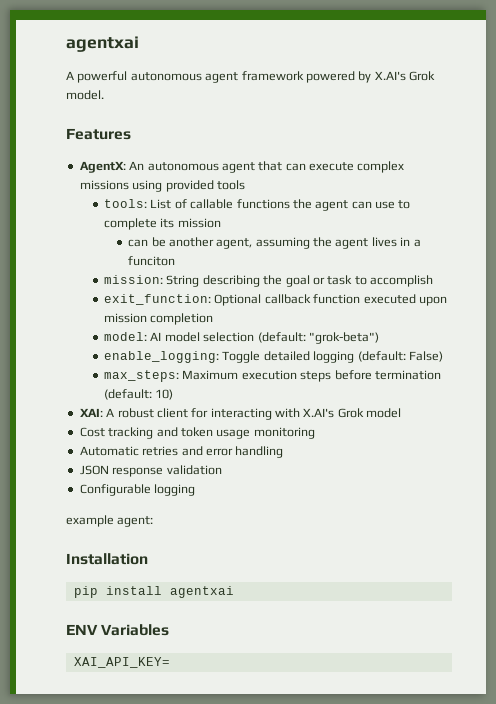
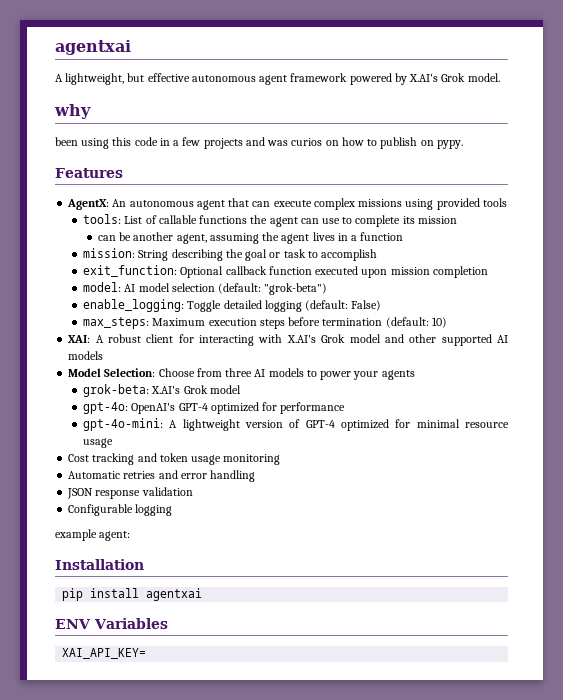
[77,71,128,83] powerful -> [65,73,190,85] lightweight, but effective
(104, 95) none -> [54,104,91,119] [55,137,463,149] // why // been using this code in a few projects and was curios on how to publish on pypy.
[128,256,176,266] funciton -> [360,232,404,241] function
(402, 413) none -> [384,334,509,346] [68,351,104,360] [68,368,415,380] [83,384,241,397] [83,402,346,414] [83,418,509,431] [83,438,114,448] and other supported AI models // Model Selection: Choose from three AI models to power your agents // grok-beta: X.AI's Grok model // gpt-4o: OpenAI's GPT-4 optimized for performance // gpt-4o-mini: A lightweight version of GPT-4 optimized for minimal resource usage

